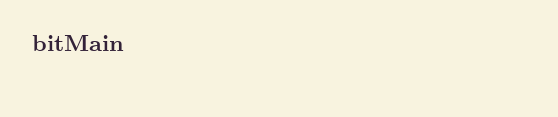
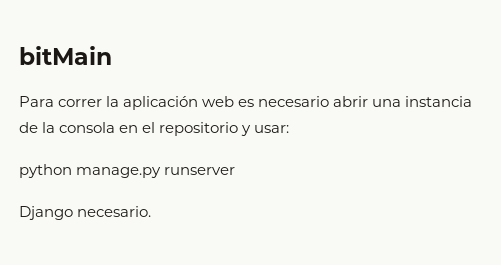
(124, 43) none -> [19,96,473,110] [19,122,290,136] [19,164,236,178] [19,206,152,220] // Para correr la aplicación web es necesario abrir una instancia de la consola en el repositorio y usar: // python manage.py runserver // Django necesario.

